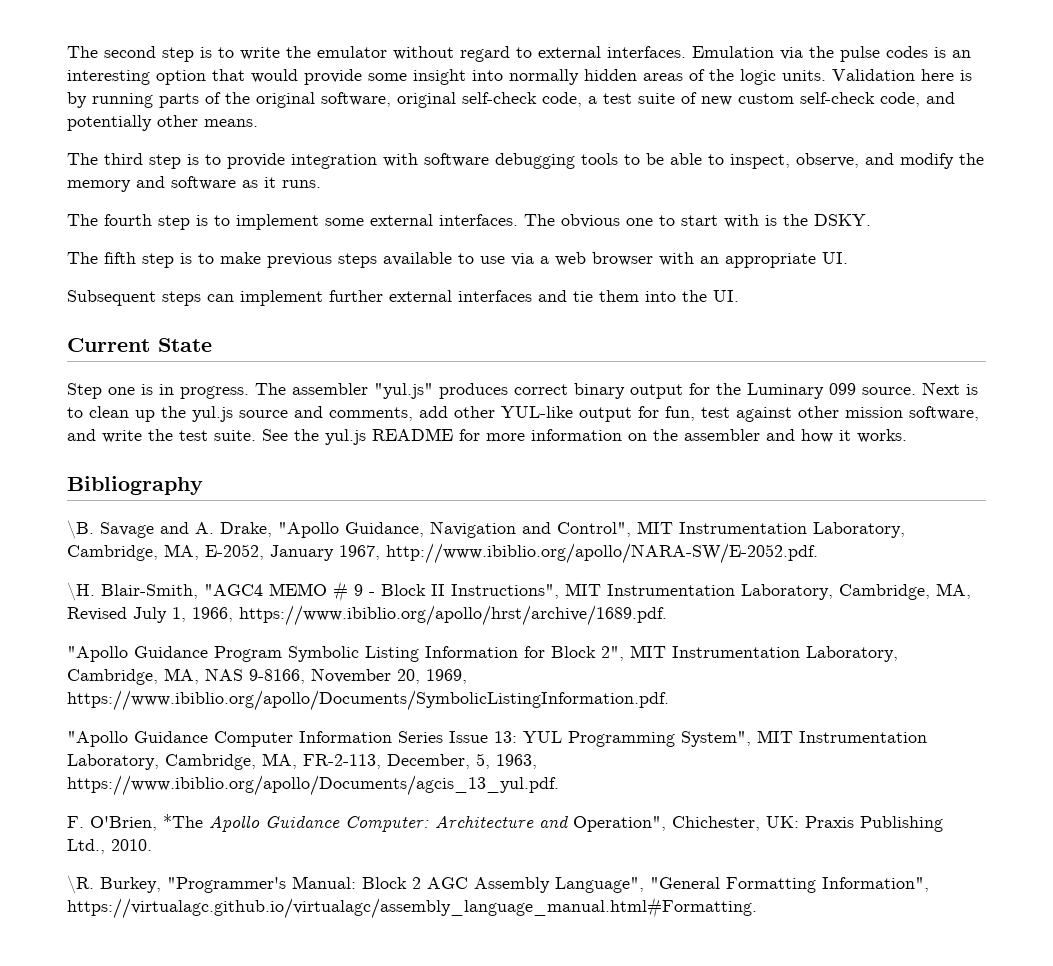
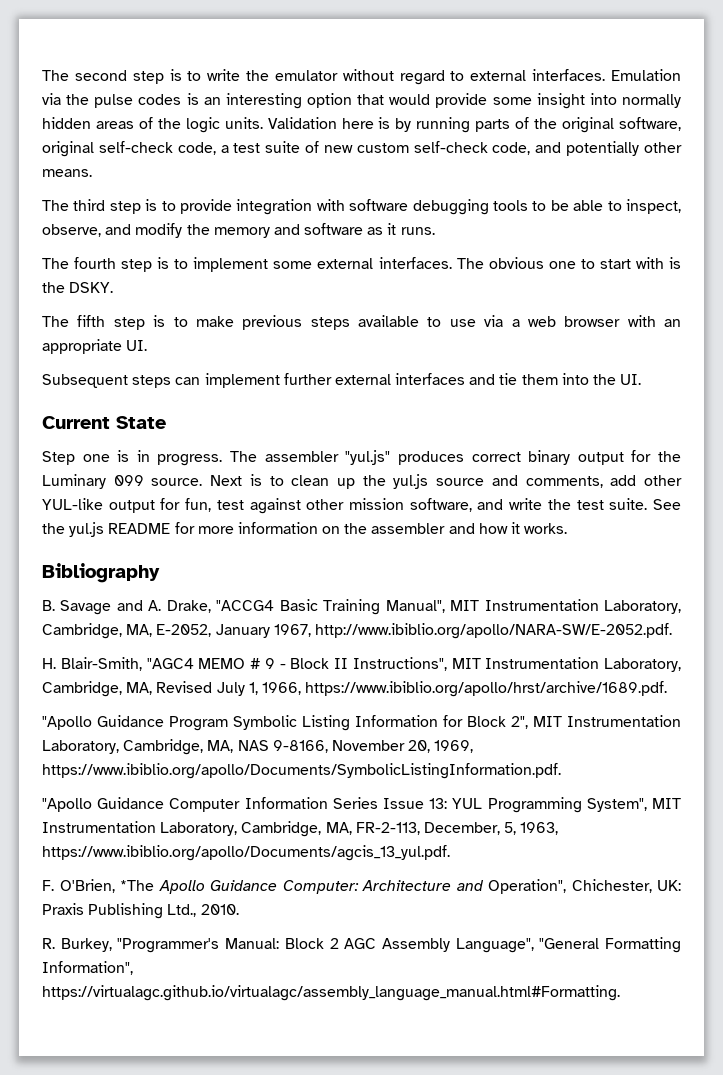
[67,520,94,539] \B. -> [42,600,55,611] B.
[278,521,631,538] "Apollo Guidance, Navigation and Control", -> [216,599,445,615] "ACCG4 Basic Training Manual",
[67,582,95,601] \H. -> [42,658,56,669] H.
[67,875,94,894] \R. -> [42,938,55,949] R.

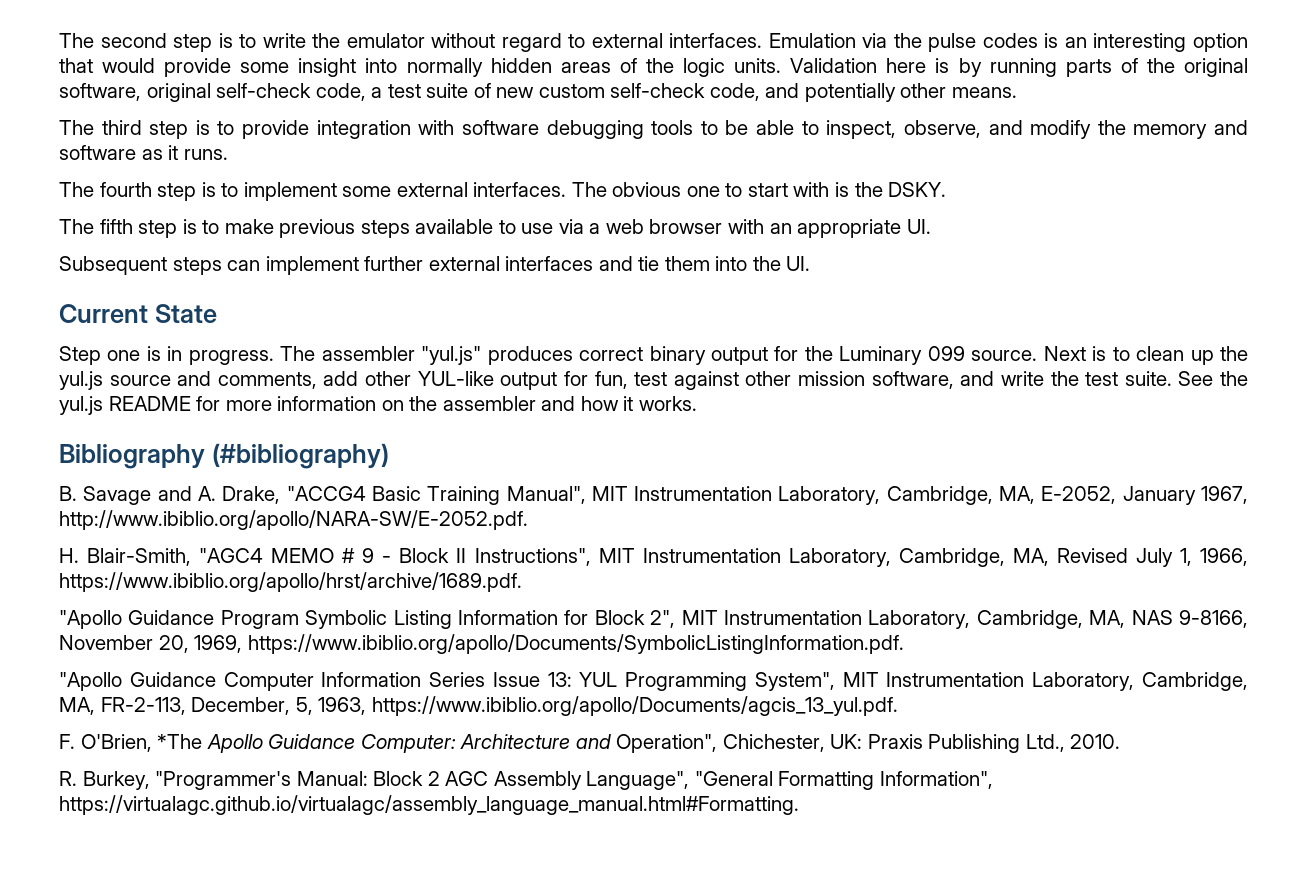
(160, 573) none -> [211,443,389,469] (#bibliography)

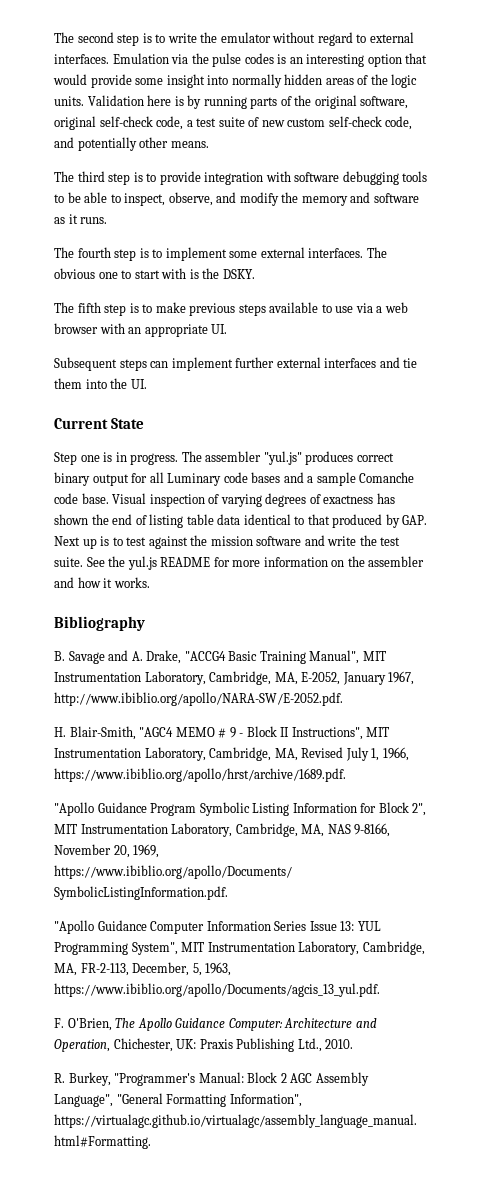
[804,346,1249,365] [59,371,954,390] the Luminary 099 source. Next is to clean up the yul.js source and comments, add other YUL-like output for fun, test against other mission software, -> [149,472,415,486] [54,493,395,507] [54,514,428,528] [54,535,302,549] all Luminary code bases and a sample Comanche code base. Visual inspection of varying degrees of exactness has shown the end of listing table data identical to that produced by GAP. Next up is to test against the mission software
[211,443,389,469] (#bibliography) -> (145, 623) none
[157,734,203,749] *The -> [115,1018,136,1028] The
[616,734,718,753] Operation", -> [54,1039,110,1052] Operation,

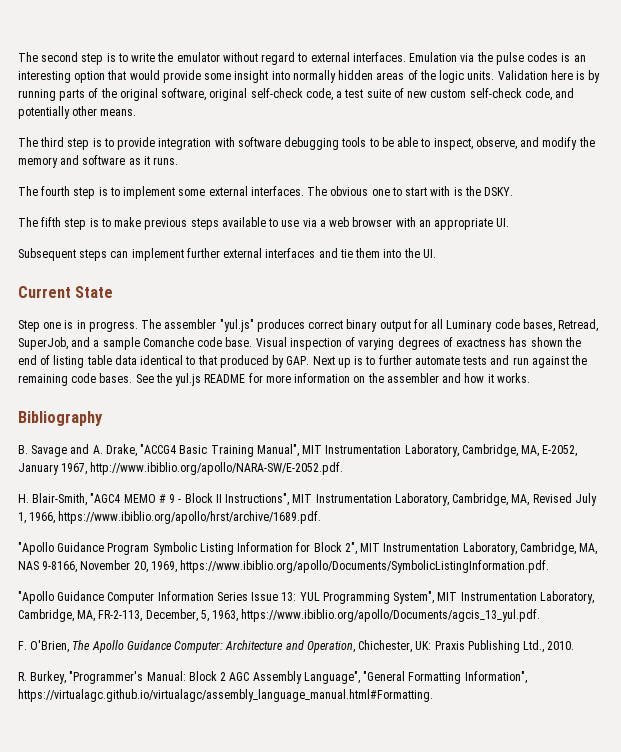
[251,472,281,483] bases -> [522,319,599,332] [18,337,68,350] bases, Retread, SuperJob,
[126,535,401,549] [54,557,83,567] test against the mission software and write the test suite. -> [378,355,588,368] [18,373,133,386] further automate tests and run against the remaining code bases.

